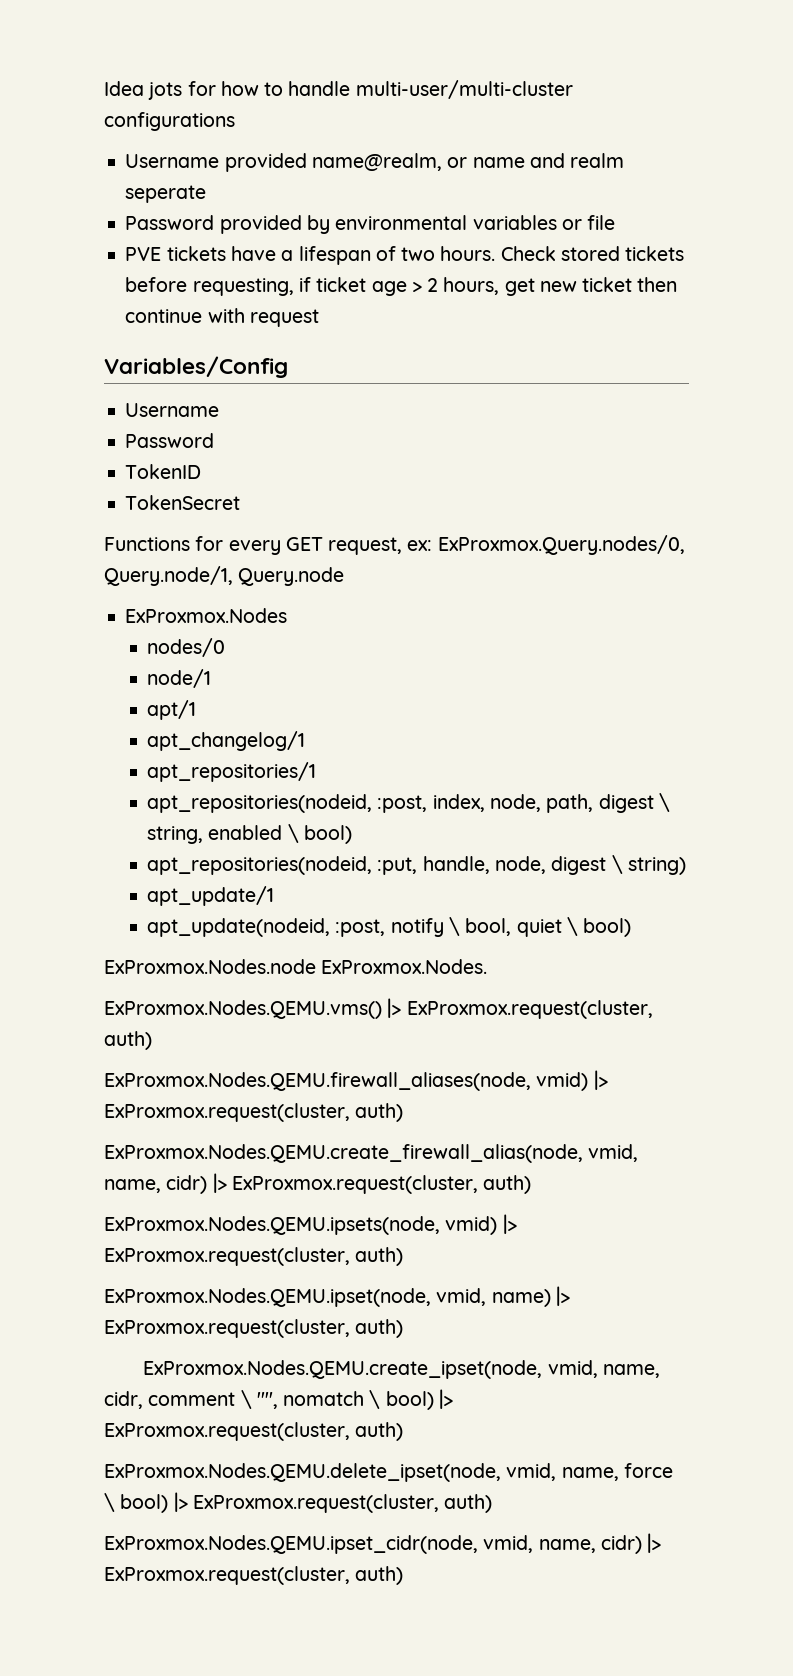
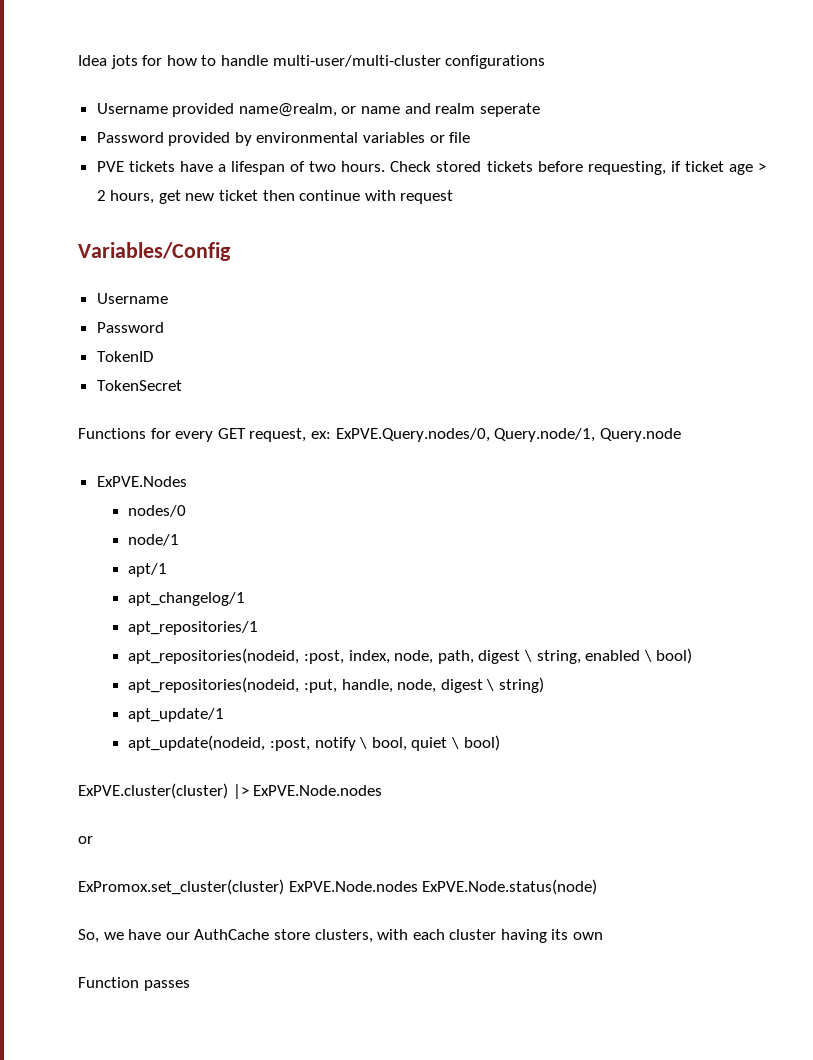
[437,535,685,555] ExProxmox.Query.nodes/0, -> [335,428,490,442] ExPVE.Query.nodes/0,
[125,608,288,623] ExProxmox.Nodes -> [96,476,187,487] ExPVE.Nodes
[104,959,488,974] [104,998,653,1019] [104,1031,152,1050] [104,1070,608,1091] [104,1103,404,1122] [104,1144,639,1163] [104,1173,532,1194] [104,1214,517,1235] [104,1247,404,1266] [104,1286,570,1307] [104,1319,404,1338] [143,1360,660,1379] [104,1389,453,1410] [104,1422,404,1441] [104,1463,673,1482] [104,1492,493,1513] [104,1533,662,1554] [104,1566,404,1585] ExProxmox.Nodes.node ExProxmox.Nodes. // ExProxmox.Nodes.QEMU.vms() |> ExProxmox.request(cluster, auth) // ExProxmox.Nodes.QEMU.firewall_aliases(node, vmid) |> ExProxmox.request(cluster, auth) // ExProxmox.Nodes.QEMU.create_firewall_alias(node, vmid, name, cidr) |> ExProxmox.request(cluster, auth) // ExProxmox.Nodes.QEMU.ipsets(node, vmid) |> ExProxmox.request(cluster, auth) // ExProxmox.Nodes.QEMU.ipset(node, vmid, name) |> ExProxmox.request(cluster, auth) // ExProxmox.Nodes.QEMU.create_ipset(node, vmid, name, cidr, comment \ "", nomatch \ bool) |> ExProxmox.request(cluster, auth) // ExProxmox.Nodes.QEMU.delete_ipset(node, vmid, name, force \ bool) |> ExProxmox.request(cluster, auth) // ExProxmox.Nodes.QEMU.ipset_cidr(node, vmid, name, cidr) |> ExProxmox.request(cluster, auth) -> [78,783,383,799] [78,836,93,844] [78,879,598,895] [78,929,604,943] [78,977,190,991] ExPVE.cluster(cluster) |> ExPVE.Node.nodes // or // ExPromox.set_cluster(cluster) ExPVE.Node.nodes ExPVE.Node.status(node) // So, we have our AuthCache store clusters, with each cluster having its own // Function passes

